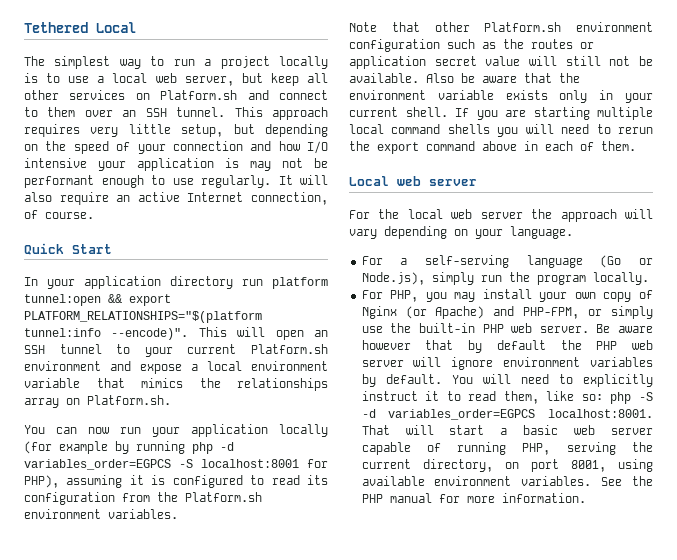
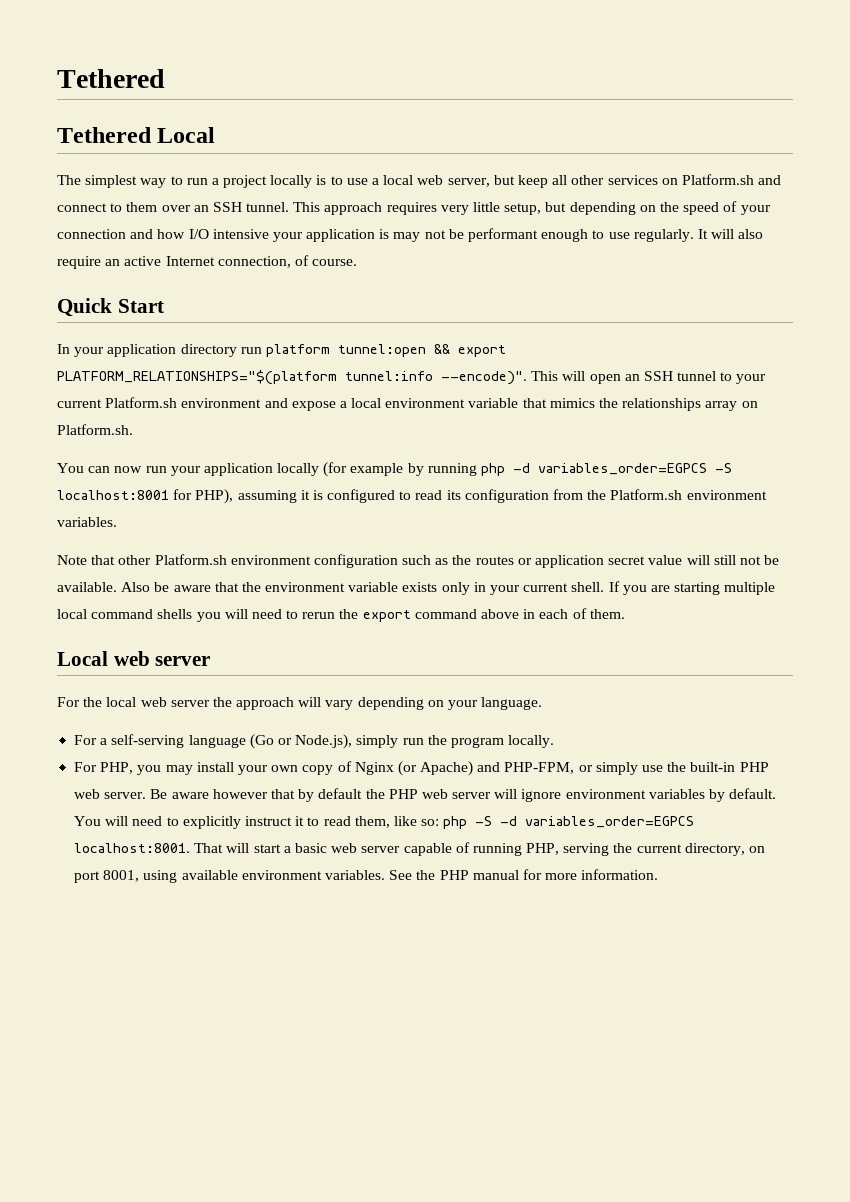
[24,22,88,33] Tethered -> [57,69,165,88] [57,127,152,143] Tethered // Tethered

